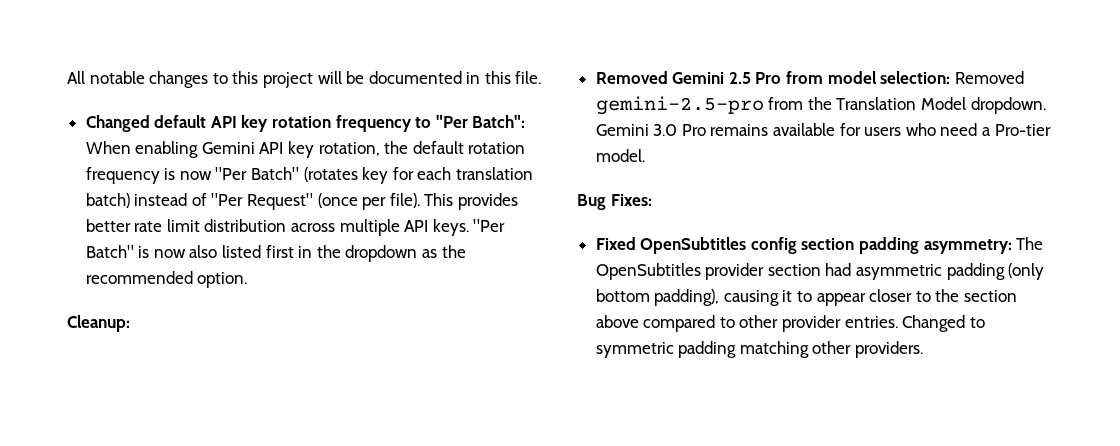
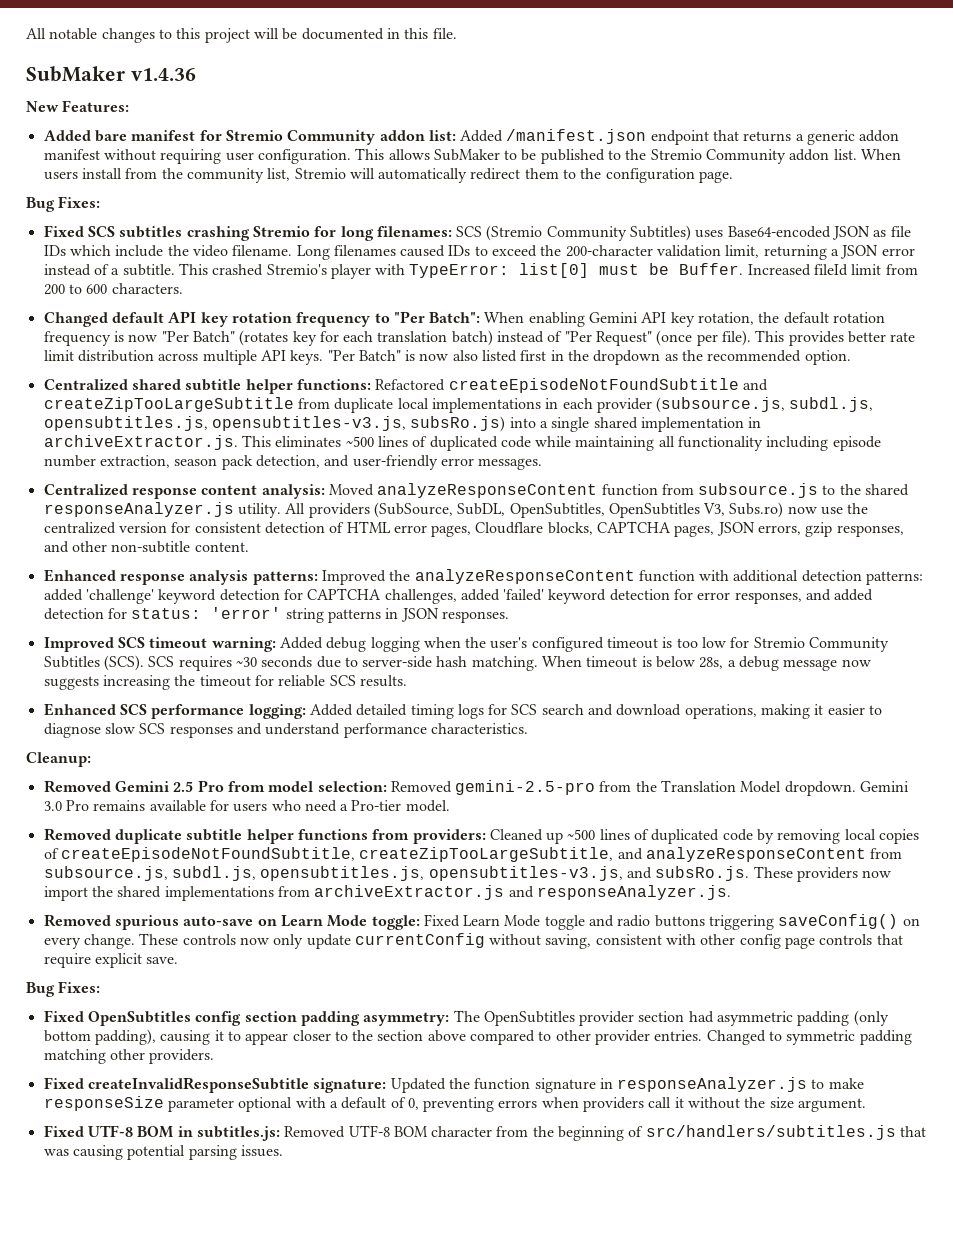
(542, 77) none -> [26,66,196,82] [26,100,130,112] [43,129,900,145] [43,148,902,164] [43,168,734,183] [26,196,101,212] [43,225,911,241] [43,245,915,260] [43,263,918,279] [43,283,183,295] // SubMaker v1.4.36 // New Features: // Added bare manifest for Stremio Community addon list: Added /manifest.json endpoint that returns a generic addon manifest without requiring user configuration. This allows SubMaker to be published to the Stremio Community addon list. When users install from the community list, Stremio will automatically redirect them to the configuration page. // Bug Fixes: // Fixed SCS subtitles crashing Stremio for long filenames: SCS (Stremio Community Subtitles) uses Base64-encoded JSON as file IDs which include the video filename. Long filenames caused IDs to exceed the 200-character validation limit, returning a JSON error instead of a subtitle. This crashed Stremio's player with TypeError: list[0] must be Buffer. Increased fileId limit from 200 to 600 characters.
(248, 280) none -> [43,378,768,394] [43,397,874,413] [43,416,762,432] [43,435,881,451] [43,455,543,470] [43,483,910,499] [43,502,869,518] [43,521,904,537] [43,541,249,553] [43,569,924,585] [43,588,874,604] [43,607,509,623] [43,637,890,652] [43,655,871,671] [43,675,407,690] [43,703,883,719] [43,723,528,738] // Centralized shared subtitle helper functions: Refactored createEpisodeNotFoundSubtitle and createZipTooLargeSubtitle from duplicate local implementations in each provider (subsource.js, subdl.js, opensubtitles.js, opensubtitles-v3.js, subsRo.js) into a single shared implementation in archiveExtractor.js. This eliminates ~500 lines of duplicated code while maintaining all functionality including episode number extraction, season pack detection, and user-friendly error messages. // Centralized response content analysis: Moved analyzeResponseContent function from subsource.js to the shared responseAnalyzer.js utility. All providers (SubSource, SubDL, OpenSubtitles, OpenSubtitles V3, Subs.ro) now use the centralized version for consistent detection of HTML error pages, Cloudflare blocks, CAPTCHA pages, JSON errors, gzip responses, and other non-subtitle content. // Enhanced response analysis patterns: Improved the analyzeResponseContent function with additional detection patterns: added 'challenge' keyword detection for CAPTCHA challenges, added 'failed' keyword detection for error responses, and added detection for status: 'error' string patterns in JSON responses. // Improved SCS timeout warning: Added debug logging when the user's configured timeout is too low for Stremio Community Subtitles (SCS). SCS requires ~30 seconds due to server-side hash matching. When timeout is below 28s, a debug message now suggests increasing the timeout for reliable SCS results. // Enhanced SCS performance logging: Added detailed timing logs for SCS search and download operations, making it easier to diagnose slow SCS responses and understand performance characteristics.
(645, 155) none -> [43,828,920,844] [43,847,903,862] [43,866,892,882] [43,885,731,901] [43,914,920,930] [43,933,903,949] [43,953,179,968] // Removed duplicate subtitle helper functions from providers: Cleaned up ~500 lines of duplicated code by removing local copies of createEpisodeNotFoundSubtitle, createZipTooLargeSubtitle, and analyzeResponseContent from subsource.js, subdl.js, opensubtitles.js, opensubtitles-v3.js, and subsRo.js. These providers now import the shared implementations from archiveExtractor.js and responseAnalyzer.js. // Removed spurious auto-save on Learn Mode toggle: Fixed Learn Mode toggle and radio buttons triggering saveConfig() on every change. These controls now only update currentConfig without saving, consistent with other config page controls that require explicit save.
(924, 349) none -> [43,1077,864,1093] [43,1096,867,1112] [43,1125,927,1141] [43,1145,283,1160] // Fixed createInvalidResponseSubtitle signature: Updated the function signature in responseAnalyzer.js to make responseSize parameter optional with a default of 0, preventing errors when providers call it without the size argument. // Fixed UTF-8 BOM in subtitles.js: Removed UTF-8 BOM character from the beginning of src/handlers/subtitles.js that was causing potential parsing issues.

